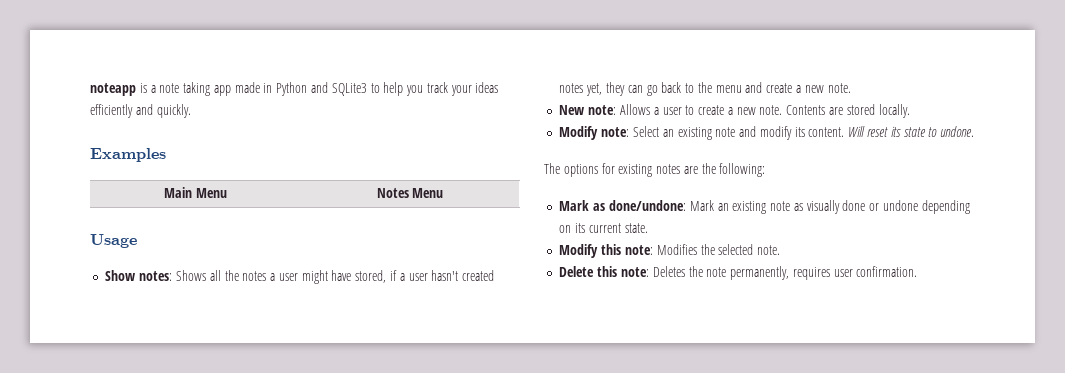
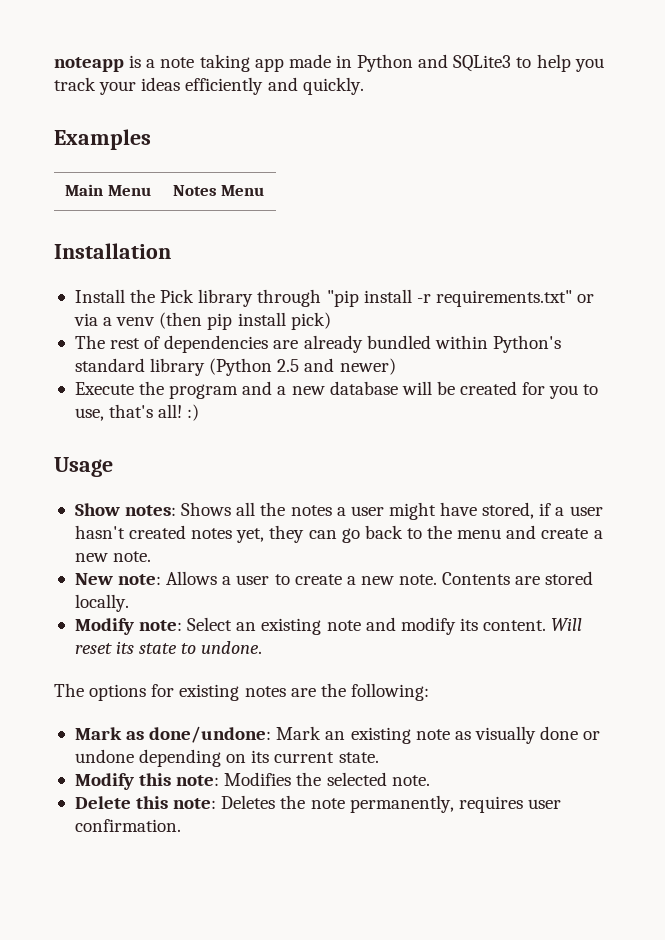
(444, 193) none -> [54,243,171,259] [74,289,595,307] [73,312,331,330] [74,335,561,353] [74,358,396,376] [74,381,599,399] [74,404,200,421] // Installation // Install the Pick library through "pip install -r requirements.txt" or via a venv (then pip install pick) // The rest of dependencies are already bundled within Python's standard library (Python 2.5 and newer) // Execute the program and a new database will be created for you to use, that's all! :)

